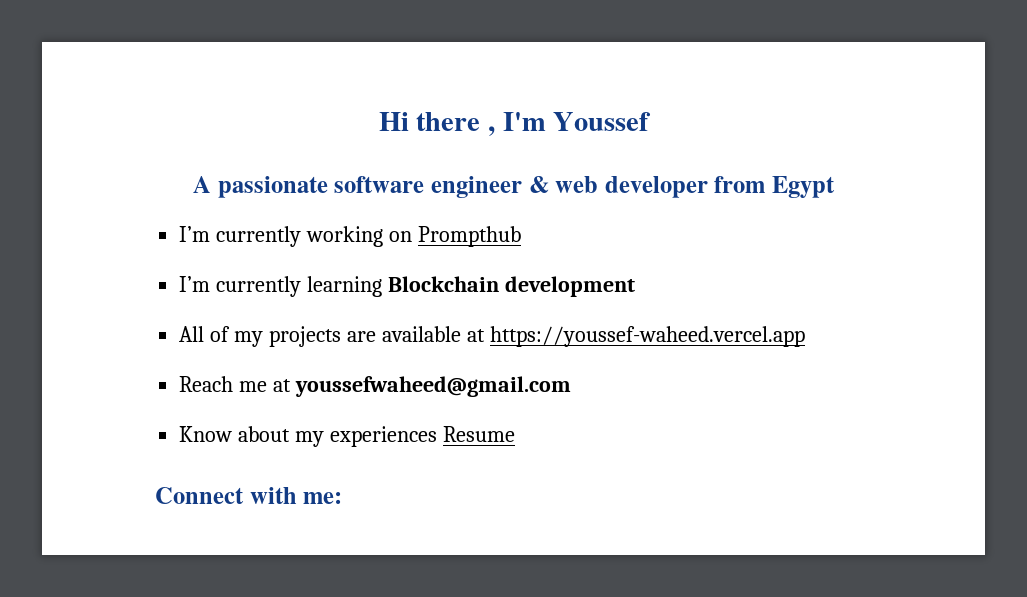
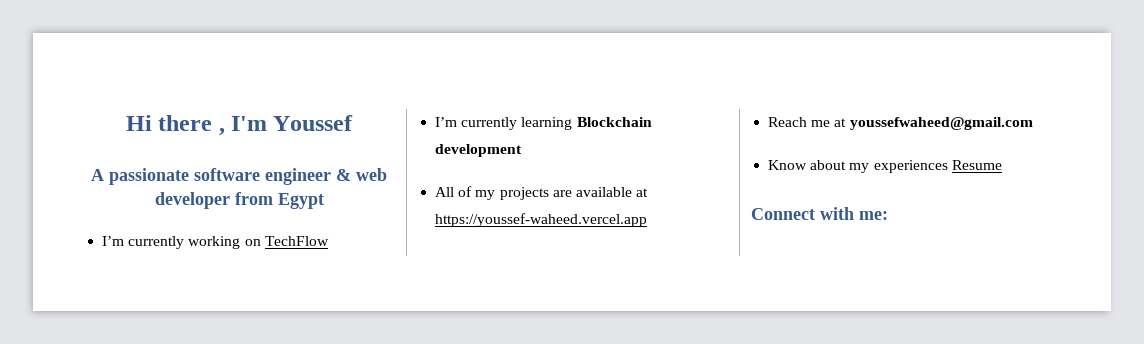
[417,226,521,247] Prompthub -> [264,236,329,246] TechFlow

